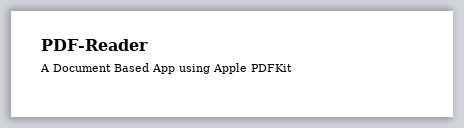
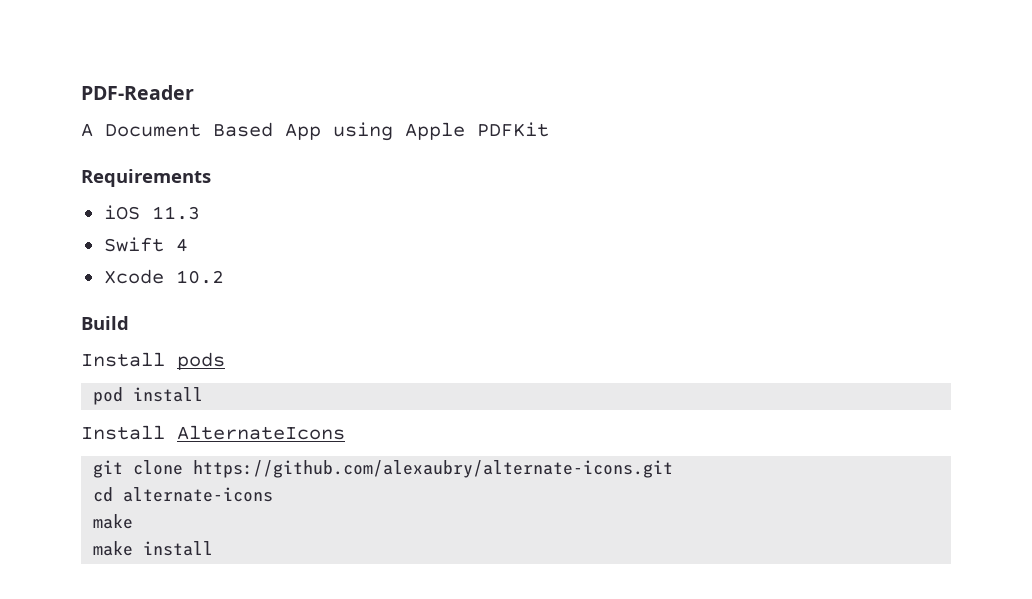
(292, 68) none -> [81,169,211,187] [103,205,200,220] [103,237,188,252] [103,269,224,284] [81,316,129,330] [81,352,225,370] [93,387,204,405] [81,425,345,440] [93,460,674,478] [93,487,274,502] [93,514,134,529] [93,541,214,556] // Requirements // iOS 11.3 // Swift 4 // Xcode 10.2 // Build // Install pods // pod install // Install AlternateIcons // git clone https://github.com/alexaubry/alternate-icons.git // cd alternate-icons // make // make install

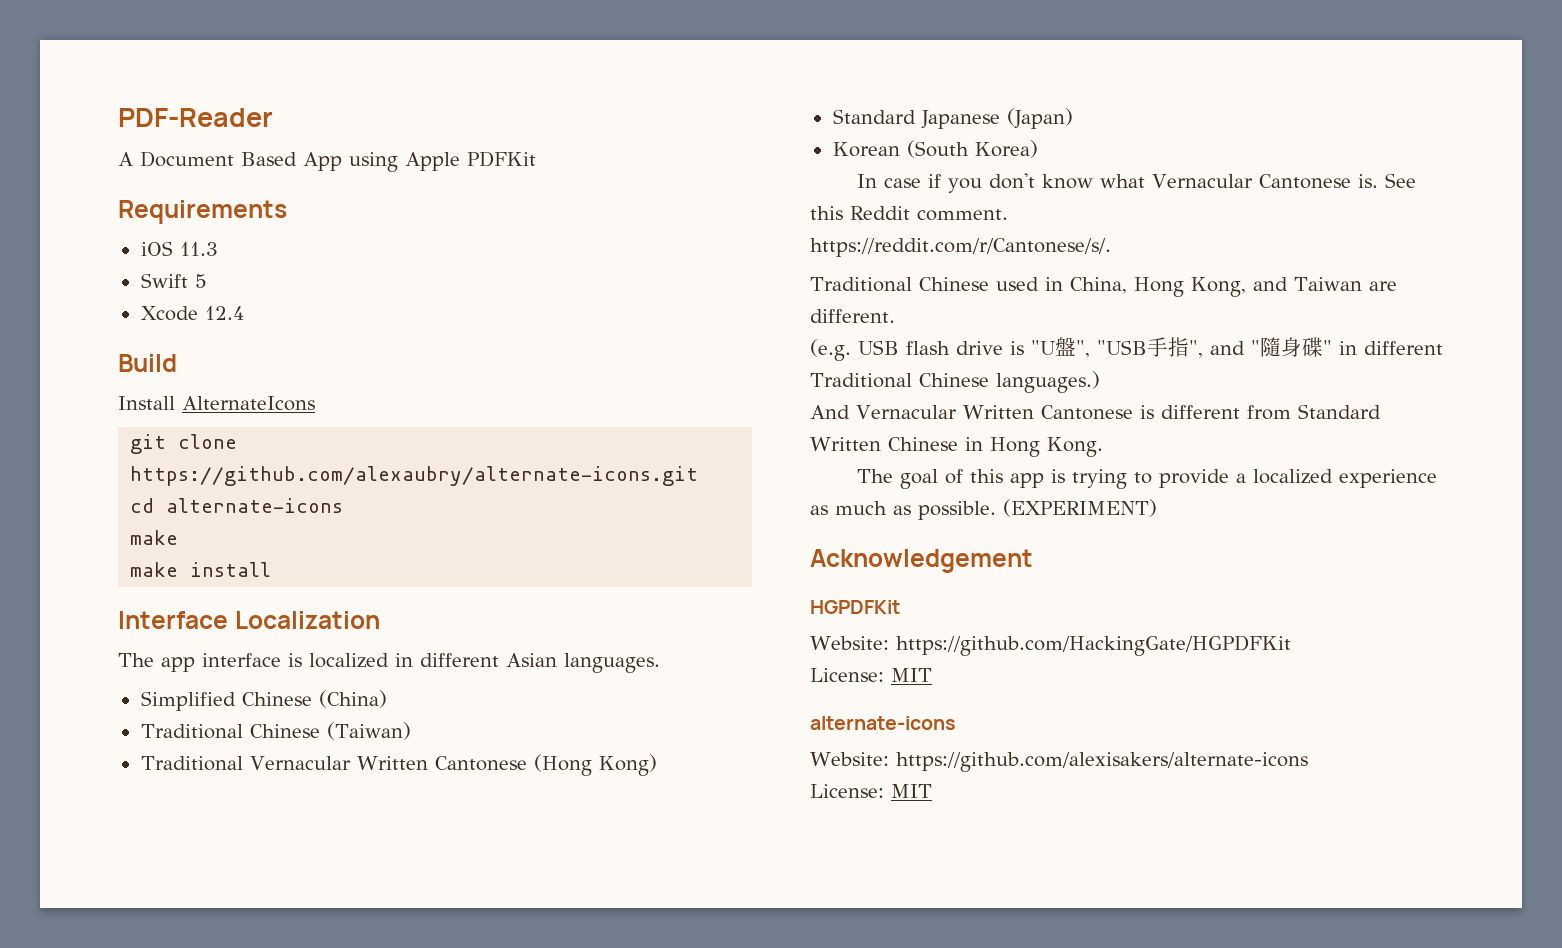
[175,238,188,252] 4 -> [194,274,207,288] 5
[175,270,224,284] 10.2 -> [204,306,244,320] 12.4
[81,352,225,370] [93,387,204,405] // Install pods // pod install -> (177, 363) none
(214, 548) none -> [118,611,380,629] [118,653,660,673] [140,690,387,711] [140,722,411,740] [140,754,657,776] [832,108,1073,129] [832,140,1038,158] [856,173,1416,193] [810,206,1008,221] [810,238,1111,257] [810,277,1397,297] [810,309,895,323] [810,337,1443,361] [810,371,1100,393] [810,404,1381,420] [810,437,1103,457] [856,469,1437,489] [810,499,1157,520] [810,549,1033,573] [810,600,900,614] [810,635,1291,656] [810,668,932,682] [810,716,956,730] [810,752,1308,772] [810,784,932,798] // Interface Localization // The app interface is localized in different Asian languages. // Simplified Chinese (China) // Traditional Chinese (Taiwan) // Traditional Vernacular Written Cantonese (Hong Kong) // Standard Japanese (Japan) // Korean (South Korea) // In case if you don't know what Vernacular Cantonese is. See this Reddit comment. // https://reddit.com/r/Cantonese/s/. // Traditional Chinese used in China, Hong Kong, and Taiwan are different. // (e.g. USB flash drive is "U盤", "USB手指", and "隨身碟" in different Traditional Chinese languages.) // And Vernacular Written Cantonese is different from Standard Written Chinese in Hong Kong. // The goal of this app is trying to provide a localized experience as much as possible. (EXPERIMENT) // Acknowledgement // HGPDFKit // Website: https://github.com/HackingGate/HGPDFKit // License: MIT // alternate-icons // Website: https://github.com/alexisakers/alternate-icons // License: MIT

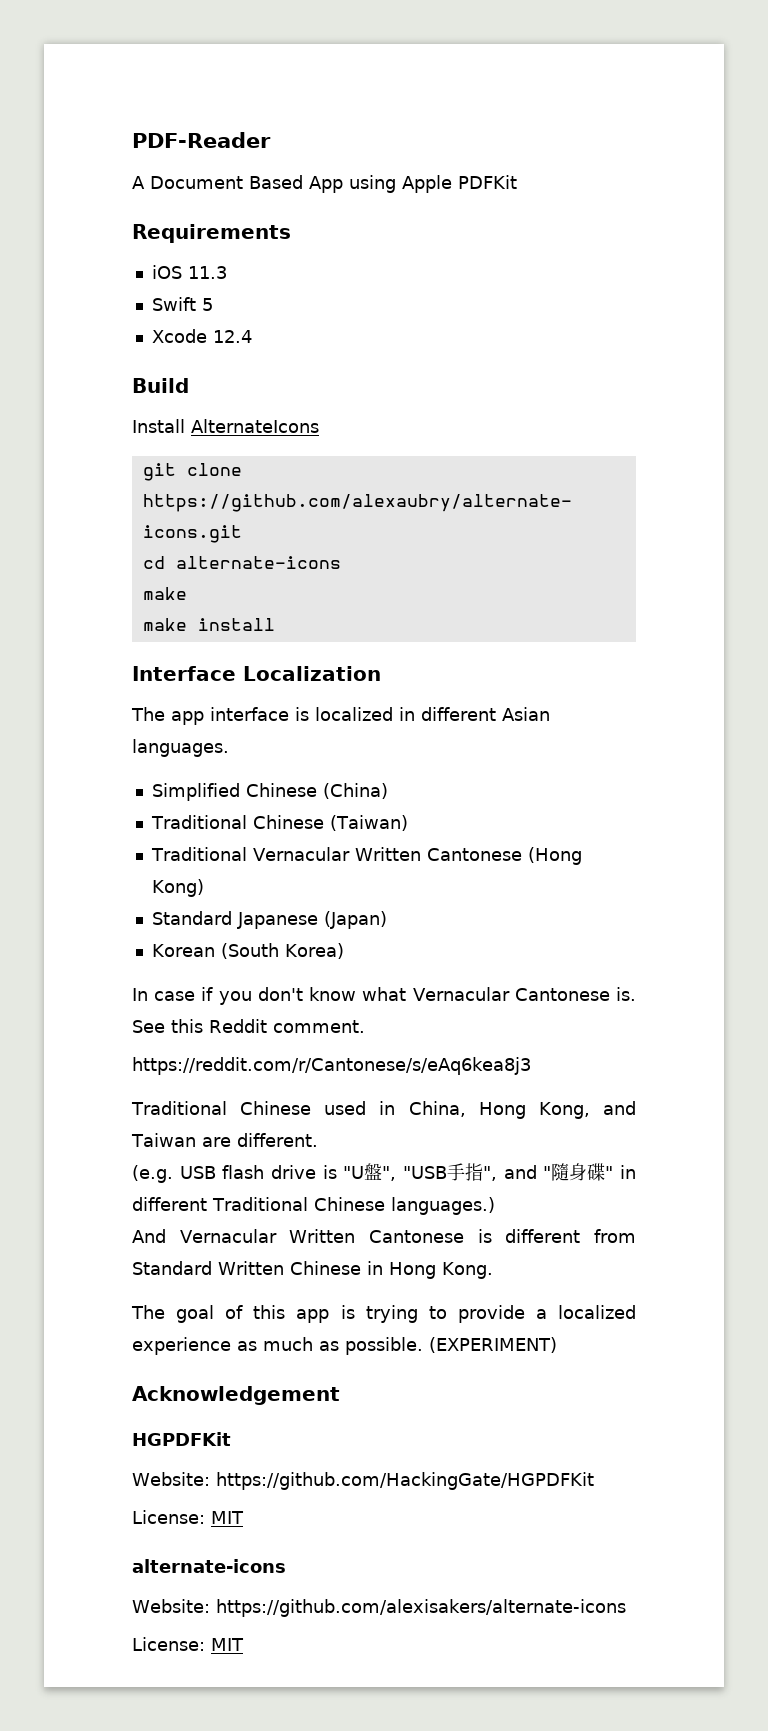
[810,238,1111,257] https://reddit.com/r/Cantonese/s/. -> [132,1057,531,1075] https://reddit.com/r/Cantonese/s/eAq6kea8j3

